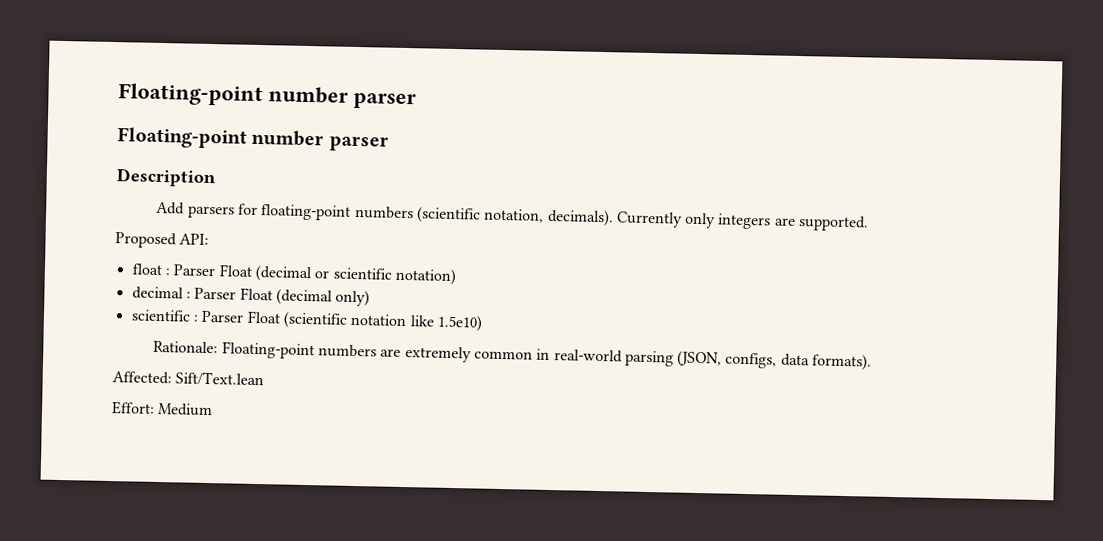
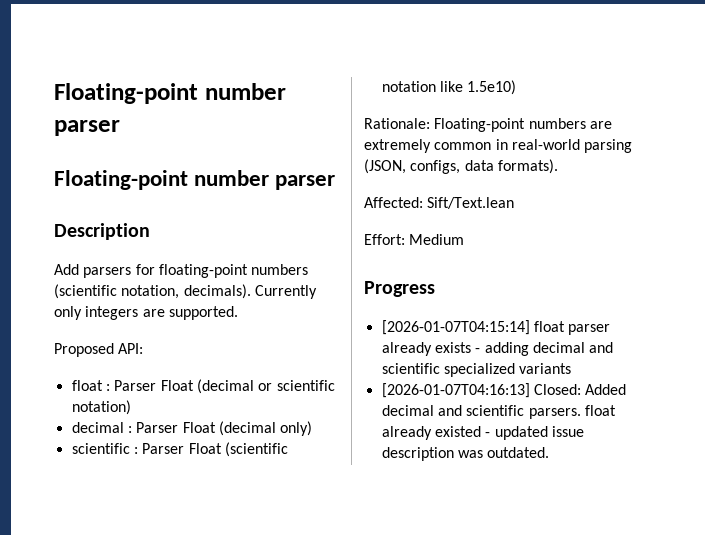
(214, 409) none -> [364,281,435,297] [381,320,611,335] [381,342,614,356] [381,363,572,377] [381,383,627,398] [381,405,616,419] [381,426,584,440] [381,447,550,461] // Progress // [2026-01-07T04:15:14] float parser already exists - adding decimal and scientific specialized variants // [2026-01-07T04:16:13] Closed: Added decimal and scientific parsers. float already existed - updated issue description was outdated.

